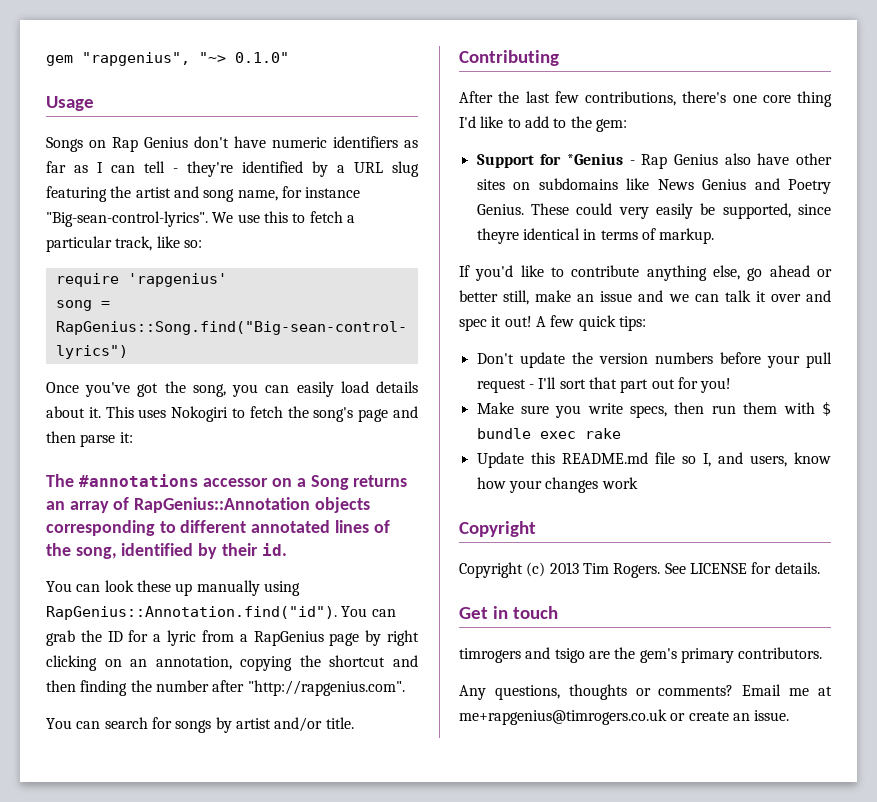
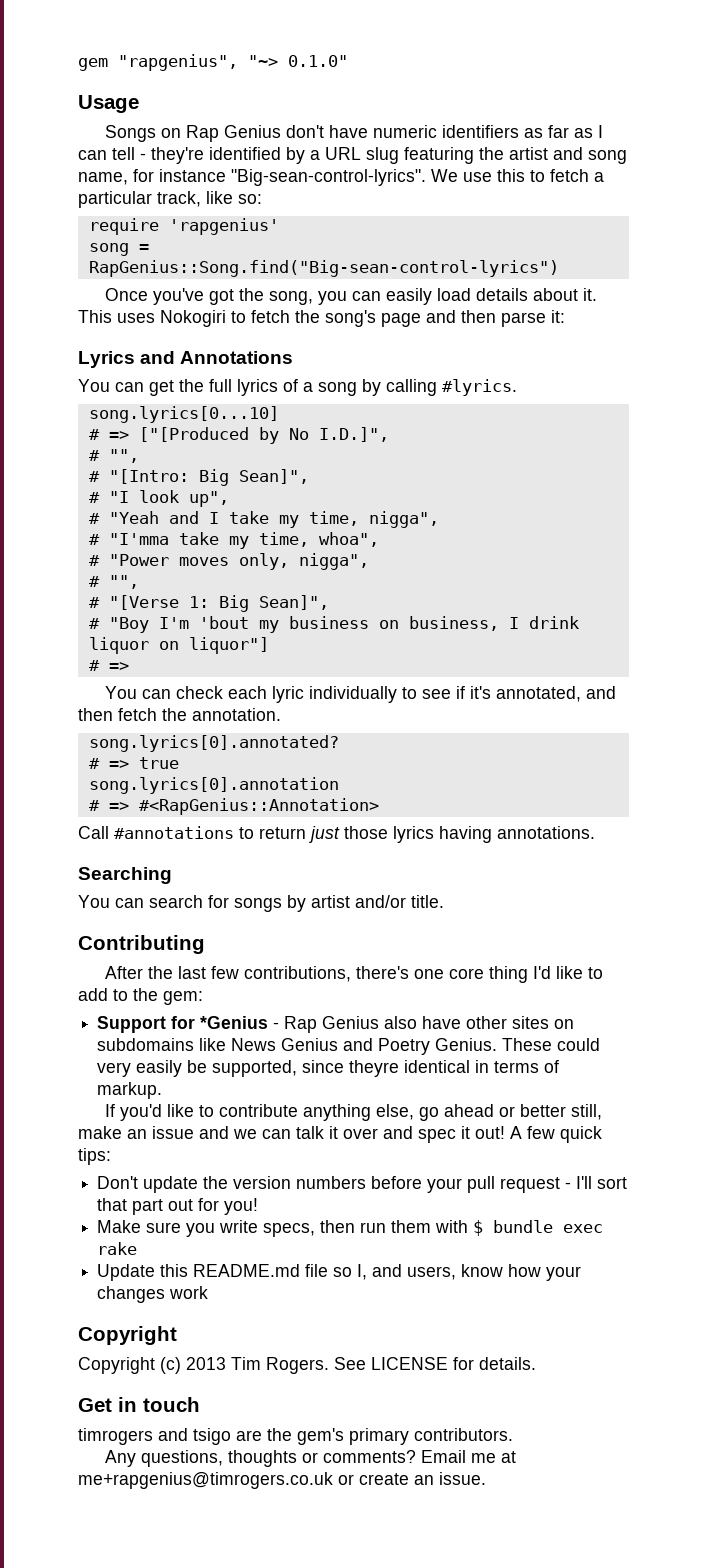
[46,474,408,490] [46,497,370,513] [46,520,390,536] [46,543,287,559] [46,580,300,596] [46,606,396,620] [46,630,419,646] [46,655,418,671] [46,680,405,696] The #annotations accessor on a Song returns an array of RapGenius::Annotation objects corresponding to different annotated lines of the song, identified by their id. // You can look these up manually using RapGenius::Annotation.find("id"). You can grab the ID for a lyric from a RapGenius page by right clicking on an annotation, copying the shortcut and then finding the number after "http://rapgenius.com". -> [78,351,294,368] [78,379,517,396] [88,406,279,423] [88,427,389,444] [88,449,139,463] [88,469,309,486] [88,490,229,507] [88,511,439,528] [88,532,379,549] [88,553,369,570] [88,575,139,589] [88,595,329,612] [88,616,579,633] [88,637,269,654] [88,660,129,671] [104,686,616,703] [78,708,281,721] [88,735,339,752] [88,757,179,769] [88,777,339,794] [88,798,379,815] [78,826,595,843] [78,867,172,884] Lyrics and Annotations // You can get the full lyrics of a song by calling #lyrics. // song.lyrics[0...10] // # => ["[Produced by No I.D.]", // # "", // # "[Intro: Big Sean]", // # "I look up", // # "Yeah and I take my time, nigga", // # "I'mma take my time, whoa", // # "Power moves only, nigga", // # "", // # "[Verse 1: Big Sean]", // # "Boy I'm 'bout my business on business, I drink liquor on liquor"] // # => // You can check each lyric individually to see if it's annotated, and then fetch the annotation. // song.lyrics[0].annotated? // # => true // song.lyrics[0].annotation // # => #<RapGenius::Annotation> // Call #annotations to return just those lyrics having annotations. // Searching

